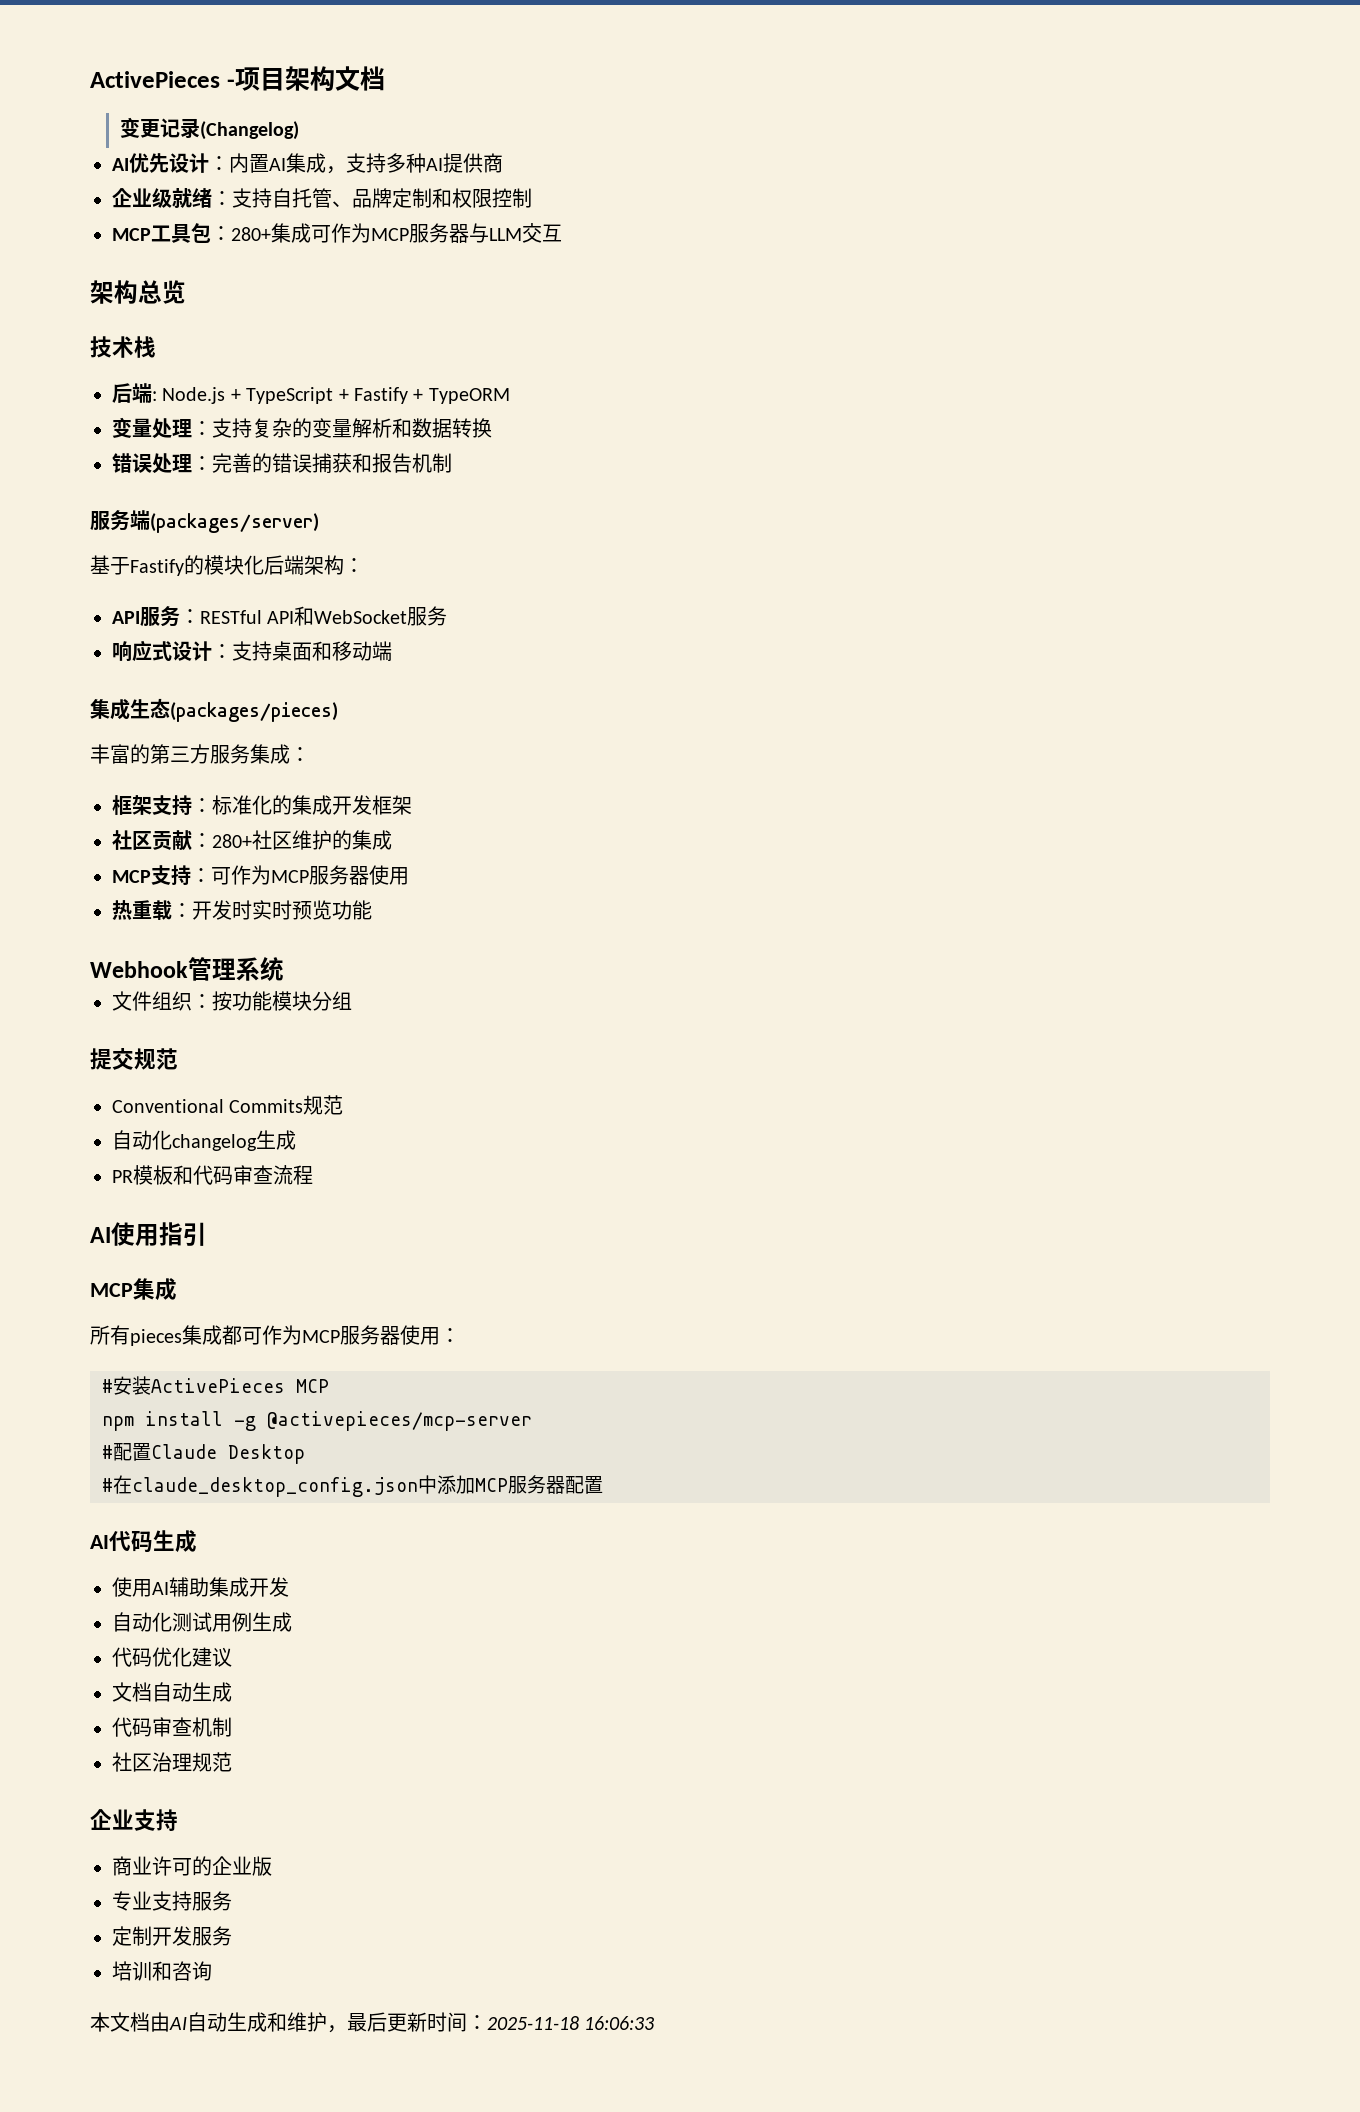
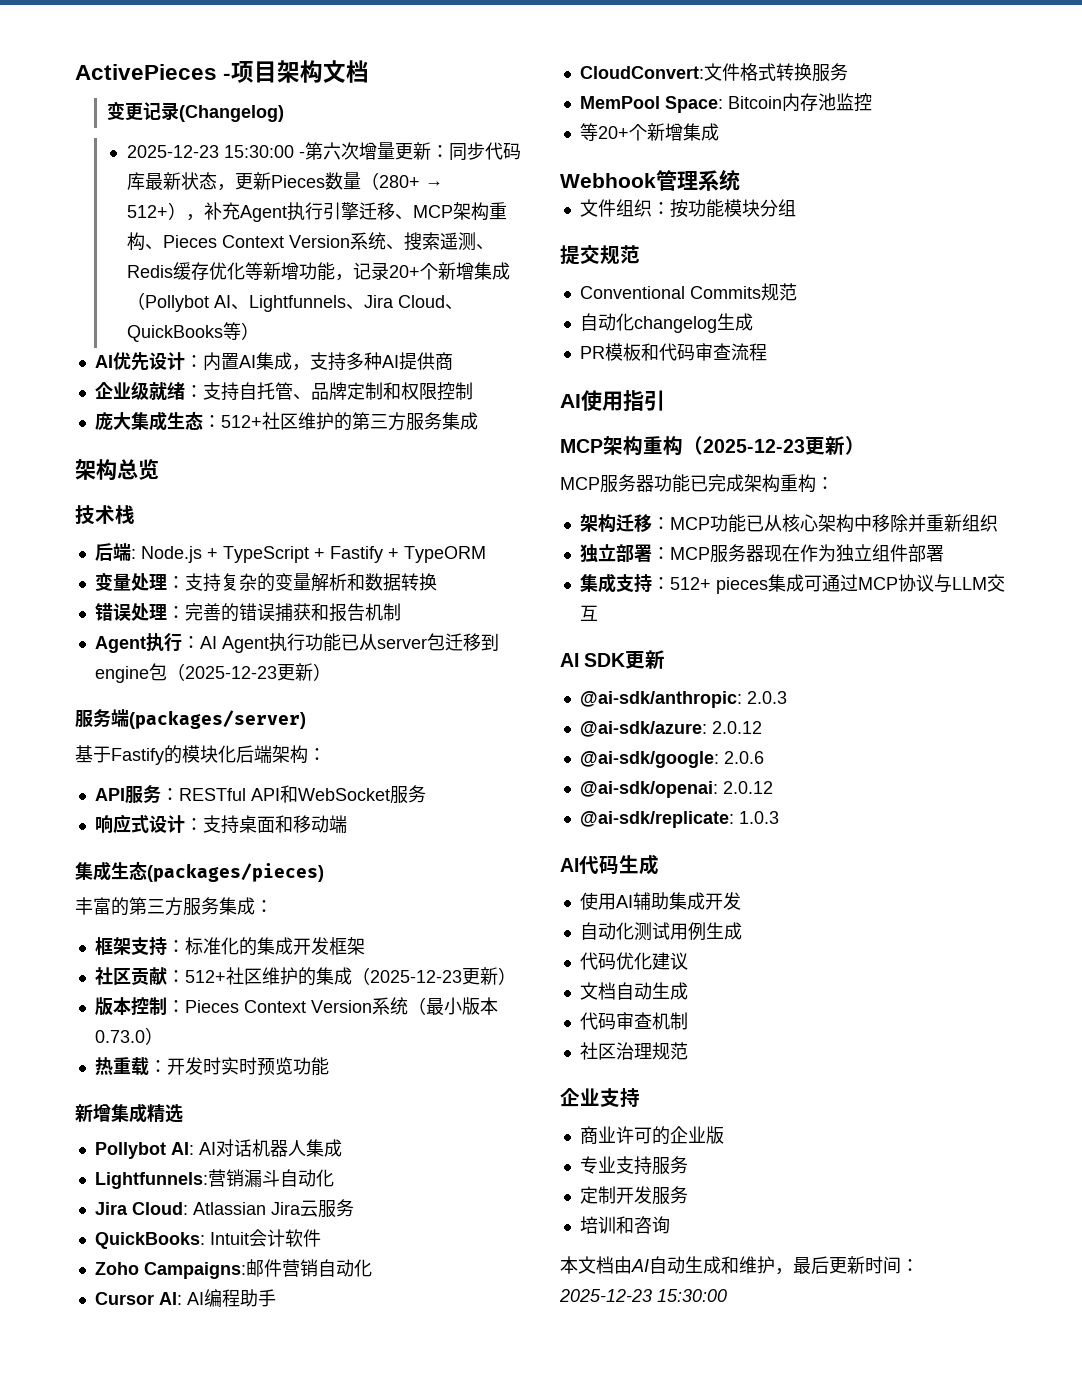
(300, 130) none -> [126,142,521,161] [126,172,443,191] [126,202,507,222] [126,232,494,251] [126,262,510,281] [126,292,463,312] [126,322,259,342] // 2025-12-23 15:30:00 -第六次增量更新：同步代码库最新状态，更新Pieces数量（280+ → 512+），补充Agent执行引擎迁移、MCP架构重构、Pieces Context Version系统、搜索遥测、Redis缓存优化等新增功能，记录20+个新增集成（Pollybot AI、Lightfunnels、Jira Cloud、QuickBooks等）
[112,223,562,243] MCP工具包：280+集成可作为MCP服务器与LLM交互 -> [94,411,478,431] 庞大集成生态：512+社区维护的第三方服务集成
(452, 463) none -> [94,633,499,653] [94,663,331,683] // Agent执行：AI Agent执行功能已从server包迁移到engine包（2025-12-23更新）
[212,834,252,848] 280+ -> [184,970,226,983] 512+
[112,865,409,886] // MCP支持：可作为MCP服务器使用 -> [351,967,516,985] [94,997,498,1016] [94,1027,163,1045] （2025-12-23更新） // 版本控制：Pieces Context Version系统（最小版本0.73.0）
(372, 910) none -> [75,1103,183,1123] [94,1139,342,1159] [94,1169,334,1189] [94,1199,354,1218] [94,1229,321,1249] [94,1259,372,1279] [94,1289,276,1307] [579,63,848,82] [579,93,872,113] [579,123,719,141] // 新增集成精选 // Pollybot AI: AI对话机器人集成 // Lightfunnels:营销漏斗自动化 // Jira Cloud: Atlassian Jira云服务 // QuickBooks: Intuit会计软件 // Zoho Campaigns:邮件营销自动化 // Cursor AI: AI编程助手 // CloudConvert:文件格式转换服务 // MemPool Space: Bitcoin内存池监控 // 等20+个新增集成
[133,1278,177,1301] [90,1325,460,1346] [102,1376,329,1395] [102,1411,532,1431] [102,1443,305,1464] [102,1475,603,1497] 集成 // 所有pieces集成都可作为MCP服务器使用： // #安装ActivePieces MCP // npm install -g @activepieces/mcp-server // #配置Claude Desktop // #在claude_desktop_config.json中添加MCP服务器配置 -> [603,436,865,456] [560,474,834,493] [579,514,998,533] [579,544,944,563] [579,573,1005,594] [579,605,598,621] [560,650,666,669] [579,691,787,708] [579,721,762,737] [579,751,764,768] [579,781,773,798] [579,811,779,828] 架构重构（2025-12-23更新） // MCP服务器功能已完成架构重构： // 架构迁移：MCP功能已从核心架构中移除并重新组织 // 独立部署：MCP服务器现在作为独立组件部署 // 集成支持：512+ pieces集成可通过MCP协议与LLM交互 // AI SDK更新 // @ai-sdk/anthropic: 2.0.3 // @ai-sdk/azure: 2.0.12 // @ai-sdk/google: 2.0.6 // @ai-sdk/openai: 2.0.12 // @ai-sdk/replicate: 1.0.3
[487,2016,655,2030] 2025-11-18 16:06:33 -> [559,1289,727,1302] 2025-12-23 15:30:00

